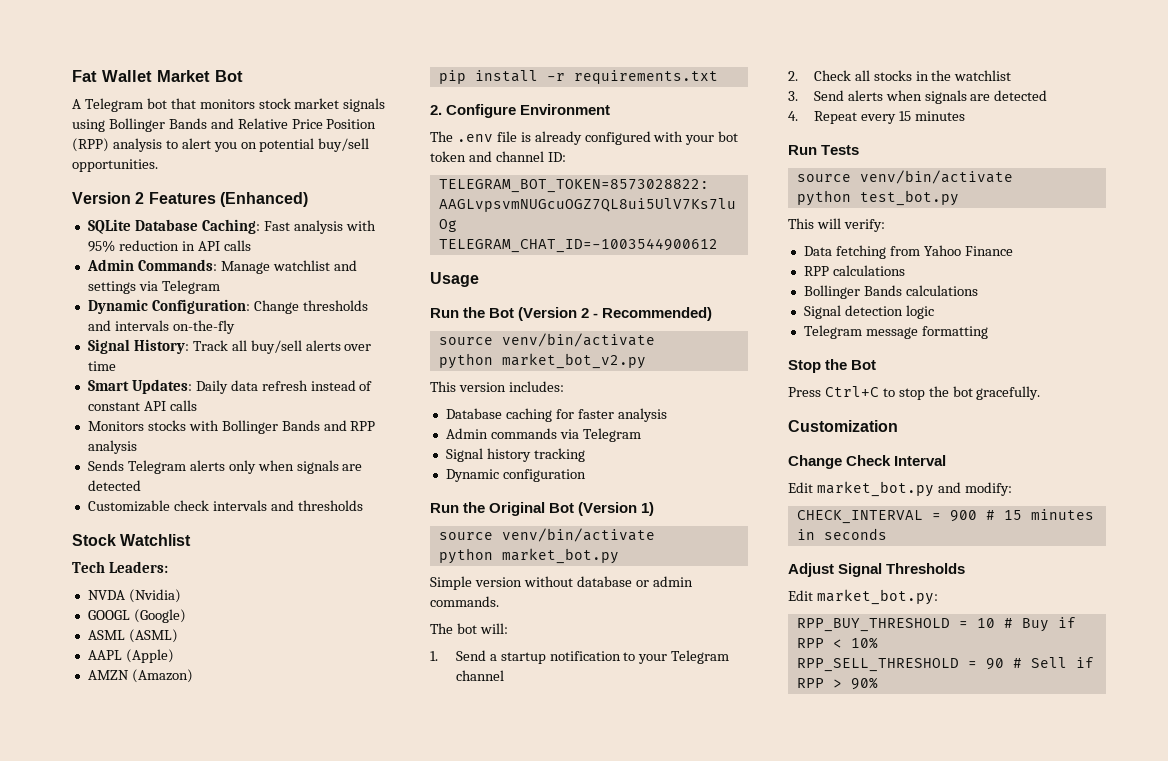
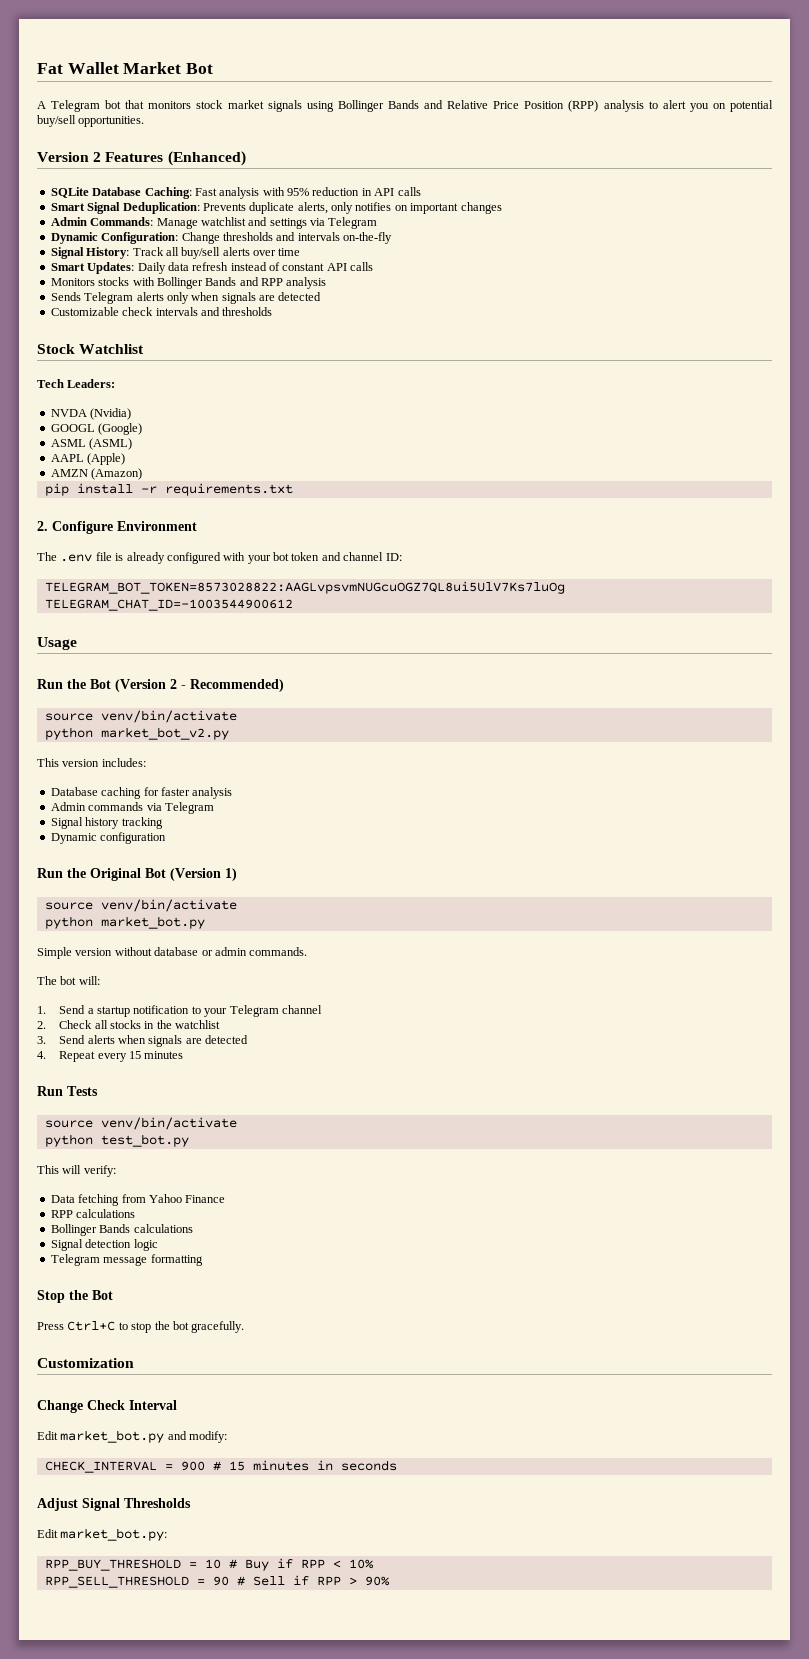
(251, 245) none -> [50,202,502,214] // Smart Signal Deduplication: Prevents duplicate alerts, only notifies on important changes

